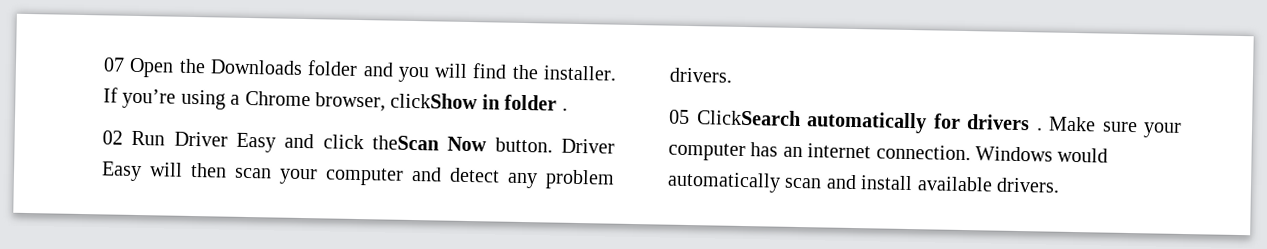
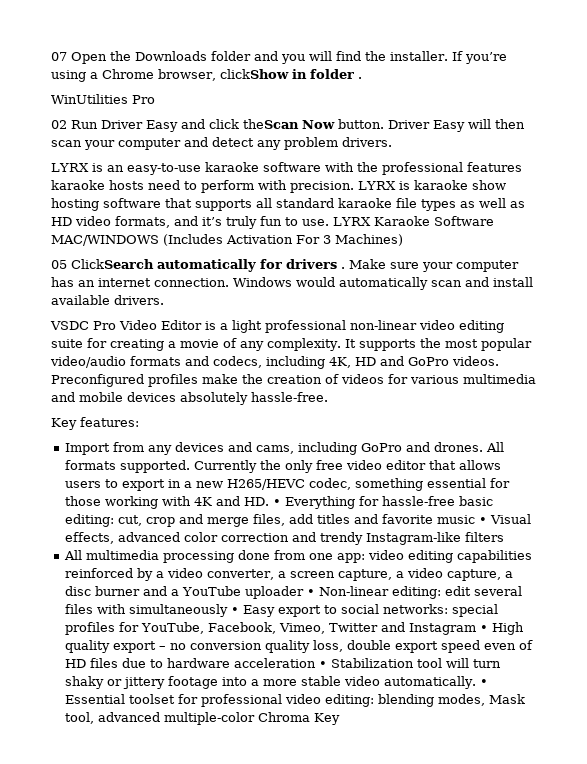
(568, 109) none -> [51,94,155,104] // WinUtilities Pro
(733, 75) none -> [51,162,522,175] [51,180,506,193] [51,198,525,211] [51,216,494,229] [51,234,403,246] // LYRX is an easy-to-use karaoke software with the professional features karaoke hosts need to perform with precision. LYRX is karaoke show hosting software that supports all standard karaoke file types as well as HD video formats, and it’s truly fun to use. LYRX Karaoke Software MAC/WINDOWS (Includes Activation For 3 Machines)
(1060, 185) none -> [50,320,504,333] [51,338,532,351] [50,356,499,369] [51,374,536,387] [51,392,328,405] [51,417,139,430] [65,442,505,455] [65,460,502,473] [65,478,511,491] [65,496,494,509] [65,514,532,527] [65,532,505,545] [64,550,533,563] [65,568,514,581] [65,586,523,599] [65,604,499,617] [65,622,525,635] [65,640,534,653] [65,658,502,668] [65,676,489,689] [65,694,526,707] [65,712,341,725] // VSDC Pro Video Editor is a light professional non-linear video editing suite for creating a movie of any complexity. It supports the most popular video/audio formats and codecs, including 4K, HD and GoPro videos. Preconfigured profiles make the creation of videos for various multimedia and mobile devices absolutely hassle-free. // Key features: // Import from any devices and cams, including GoPro and drones. All formats supported. Сurrently the only free video editor that allows users to export in a new H265/HEVC codec, something essential for those working with 4K and HD. • Everything for hassle-free basic editing: cut, crop and merge files, add titles and favorite music • Visual effects, advanced color correction and trendy Instagram-like filters // All multimedia processing done from one app: video editing capabilities reinforced by a video converter, a screen capture, a video capture, a disc burner and a YouTube uploader • Non-linear editing: edit several files with simultaneously • Easy export to social networks: special profiles for YouTube, Facebook, Vimeo, Twitter and Instagram • High quality export – no conversion quality loss, double export speed even of HD files due to hardware acceleration • Stabilization tool will turn shaky or jittery footage into a more stable video automatically. • Essential toolset for professional video editing: blending modes, Mask tool, advanced multiple-color Chroma Key

